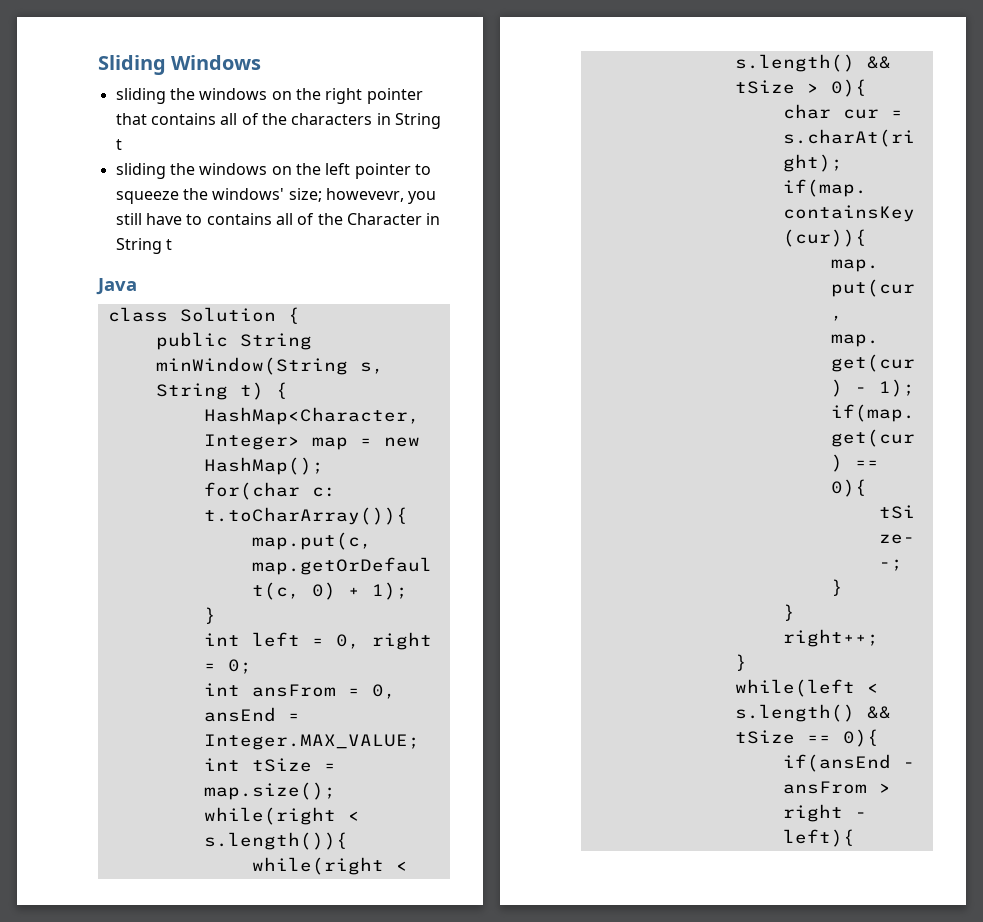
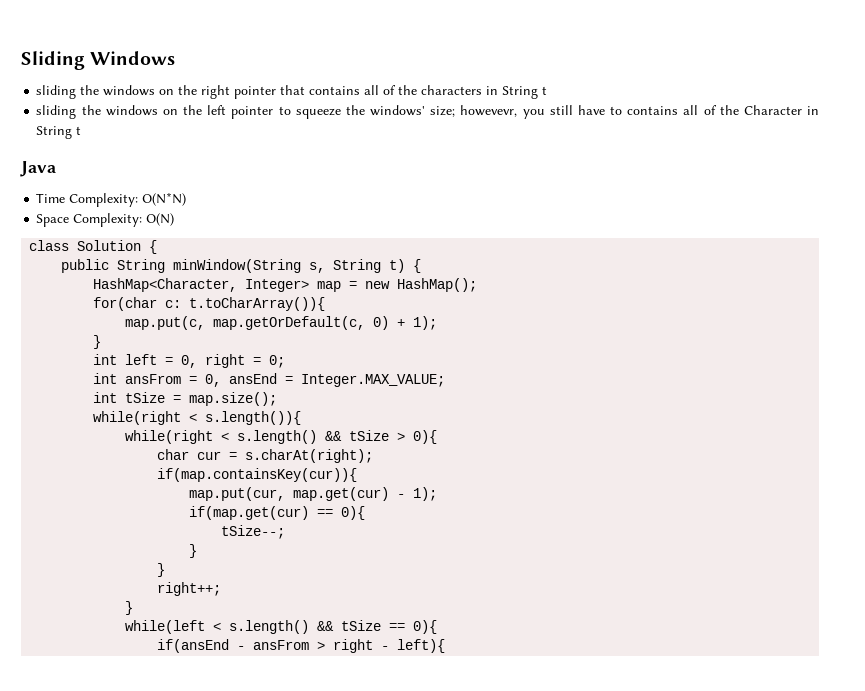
(137, 286) none -> [36,192,187,207] [36,213,175,227] // Time Complexity: O(N*N) // Space Complexity: O(N)

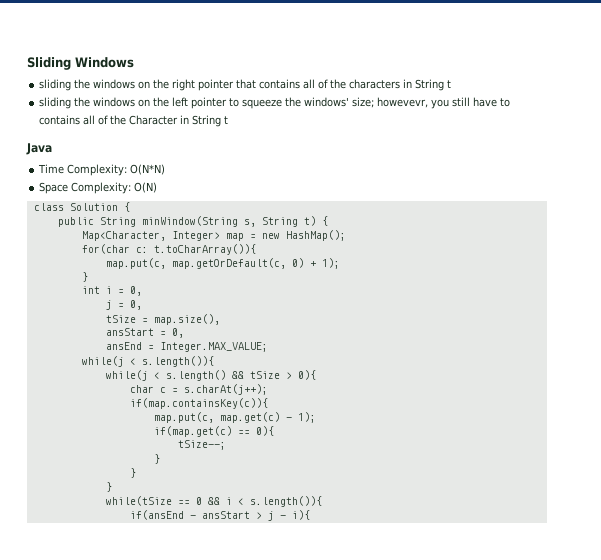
[93,278,238,292] HashMap<Character, -> [81,231,166,241] Map<Character,
[125,354,286,368] [93,373,446,387] [93,392,278,406] [93,411,302,425] [125,430,214,444] left = 0, right = 0; // int ansFrom = 0, ansEnd = Integer.MAX_VALUE; // int tSize = map.size(); // while(right < s.length()){ // while(right -> [105,286,142,296] [105,300,142,310] [105,314,220,325] [105,328,184,338] [105,342,268,352] [81,356,214,367] [105,370,148,381] i = 0, // j = 0, // tSize = map.size(), // ansStart = 0, // ansEnd = Integer.MAX_VALUE; // while(j < s.length()){ // while(j
[197,449,374,463] [157,468,358,482] [189,487,390,501] cur = s.charAt(right); // if(map.containsKey(cur)){ // map.put(cur, map.get(cur) -> [159,384,268,395] [129,398,268,409] [153,412,280,423] c = s.charAt(j++); // if(map.containsKey(c)){ // map.put(c, map.get(c)
[189,506,310,520] if(map.get(cur) -> [153,426,232,437] if(map.get(c)
[157,582,222,596] [125,601,134,615] [125,620,438,634] [157,639,446,653] // right++; // } // while(left < s.length() && tSize == 0){ // if(ansEnd - ansFrom > right - left){ -> [105,482,112,492] [105,496,322,507] [129,510,310,521] // } // while(tSize == 0 && i < s.length()){ // if(ansEnd - ansStart > j - i){

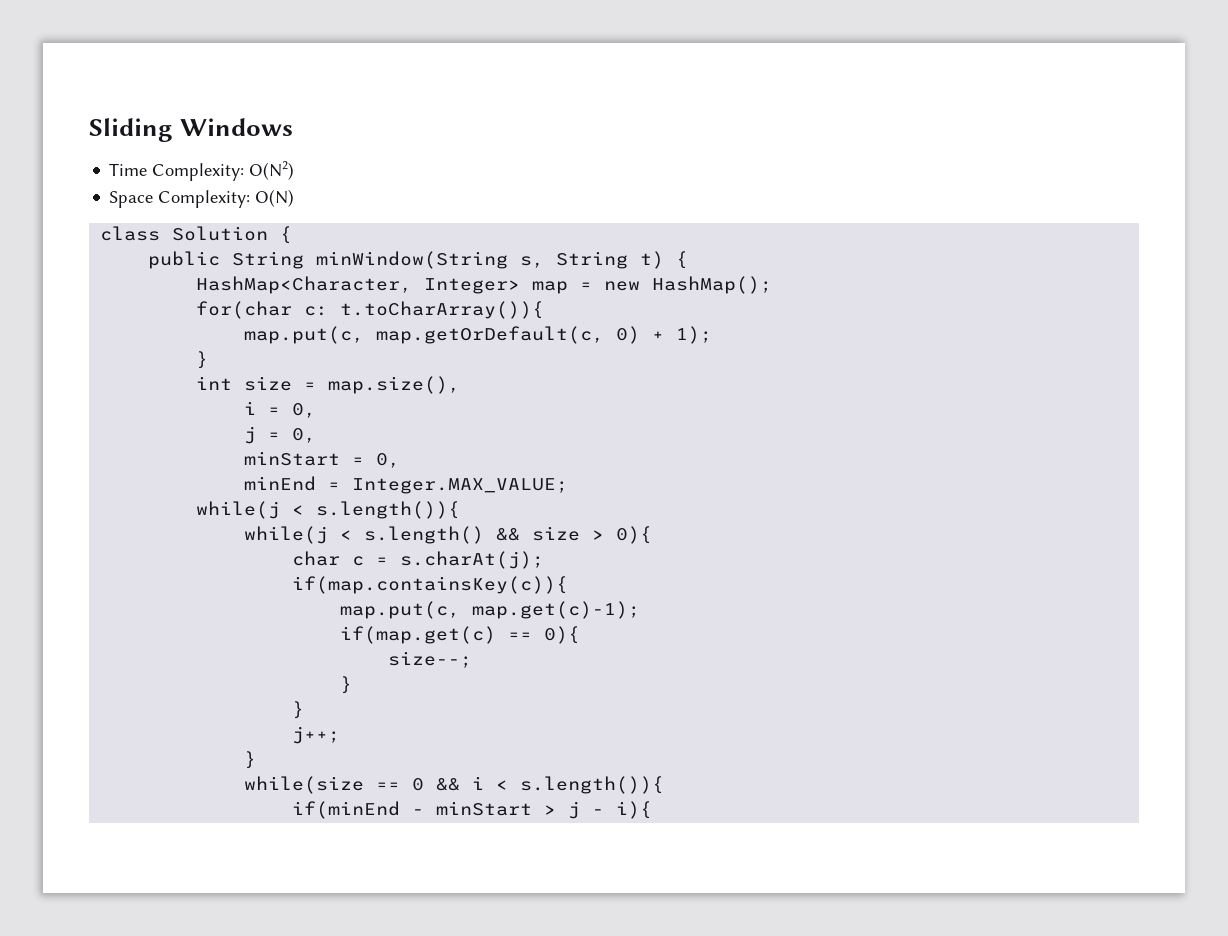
[39,79,452,91] [39,97,511,109] [39,115,229,127] [26,143,52,155] // sliding the windows on the right pointer that contains all of the characters in String t // sliding the windows on the left pointer to squeeze the windows' size; howevevr, you still have to contains all of the Character in String t // Java -> (294, 127) none
[130,164,166,175] O(N*N) -> [249,161,295,180] O(N2)
[81,231,166,241] Map<Character, -> [196,276,413,294] HashMap<Character,
(100, 290) none -> [244,376,461,394] size = map.size(), //
[105,314,220,325] [105,328,184,338] [105,342,142,350] tSize = map.size(), // ansStart = 0, // ansEnd -> [244,451,401,468] [244,476,317,491] minStart = 0, // minEnd
[249,371,280,379] tSize -> [532,526,581,541] size
[183,384,268,395] s.charAt(j++); -> [400,551,545,569] s.charAt(j);
[219,412,316,423] map.get(c) - 1); -> [472,601,641,619] map.get(c)-1);
[177,440,226,450] [153,454,160,464] [129,468,136,478] [105,482,112,492] [105,496,172,506] tSize--; // } // } // } // while(tSize -> [388,651,473,668] [340,676,353,694] [292,701,305,719] [292,726,341,744] [244,751,257,769] [244,776,365,794] size--; // } // } // j++; // } // while(size
[129,510,250,520] if(ansEnd - ansStart -> [292,801,533,819] if(minEnd - minStart

